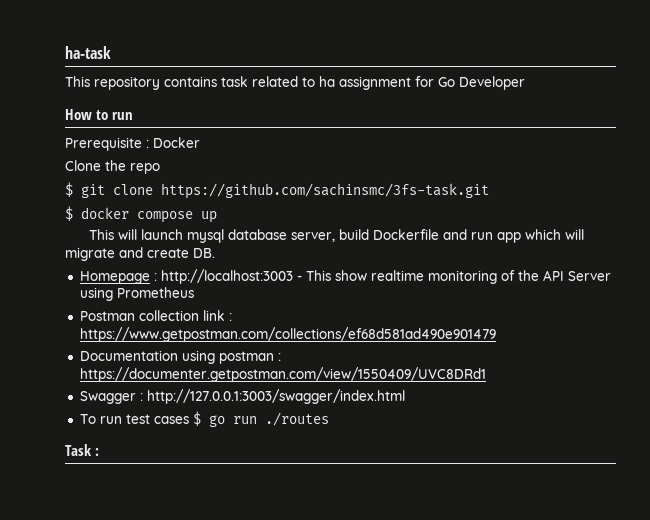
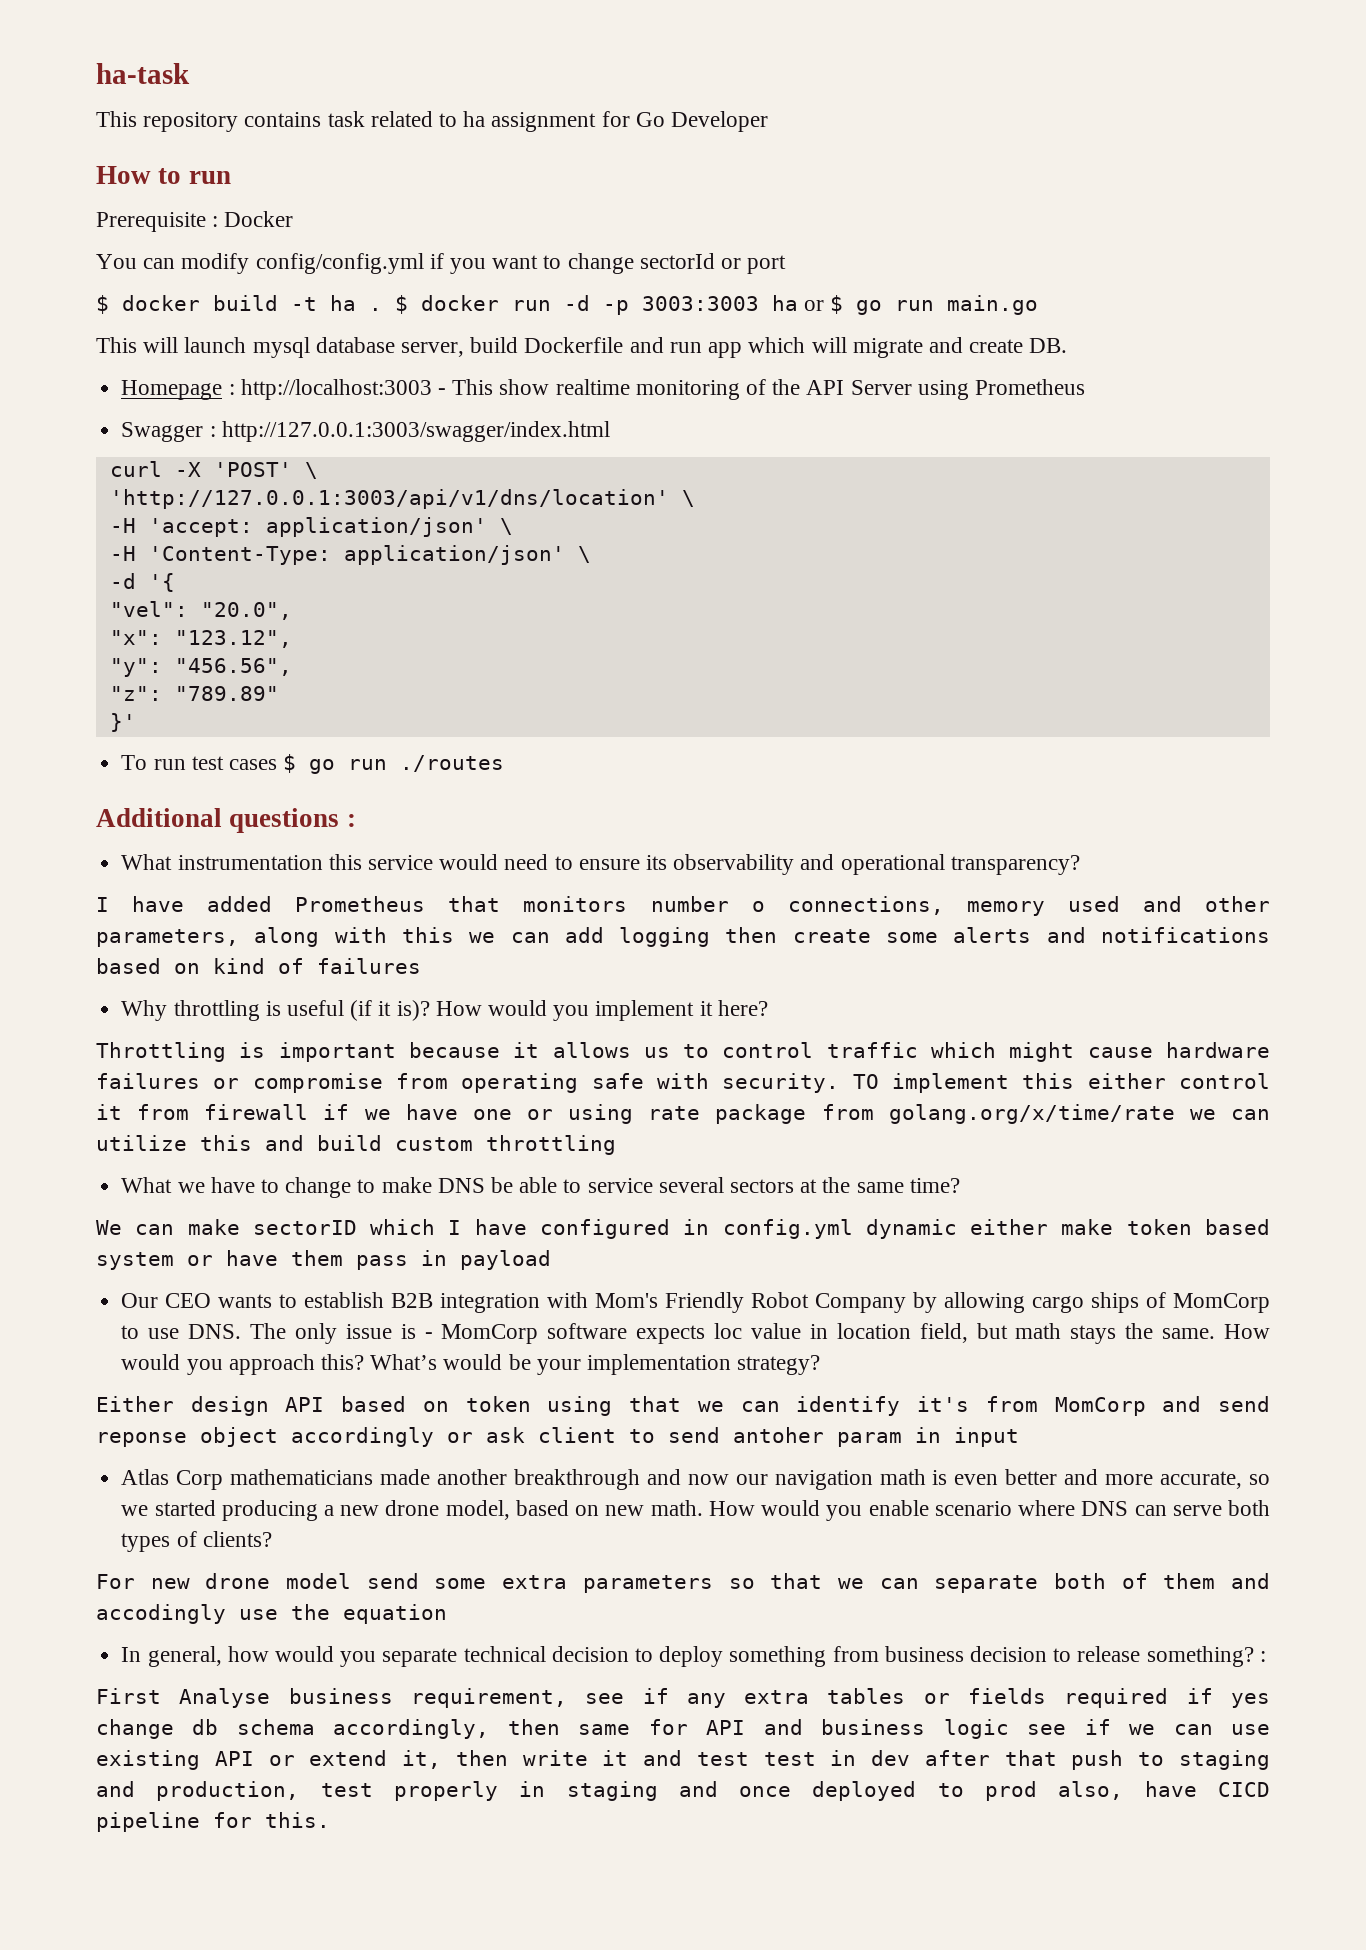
[65,160,160,174] [65,182,489,199] [65,206,217,223] Clone the repo // $ git clone https://github.com/sachinsmc/3fs-task.git // $ docker compose up -> [96,253,787,274] [96,295,1039,315] You can modify config/config.yml if you want to change sectorId or port // $ docker build -t ha . $ docker run -d -p 3003:3003 ha or $ go run main.go
[79,310,232,321] [79,327,496,342] [79,350,281,364] [79,367,486,382] [79,389,405,404] Postman collection link : https://www.getpostman.com/collections/ef68d581ad490e901479 // Documentation using postman : https://documenter.getpostman.com/view/1550409/UVC8DRd1 // Swagger : http://127.0.0.1:3003/swagger/index.html -> [121,421,610,442] [109,461,318,479] [109,489,695,509] [109,517,513,537] [109,545,591,565] [109,573,175,592] [109,601,292,620] [109,630,292,648] [109,658,292,677] [109,686,279,701] [109,713,136,732] Swagger : http://127.0.0.1:3003/swagger/index.html // curl -X 'POST' \ // 'http://127.0.0.1:3003/api/v1/dns/location' \ // -H 'accept: application/json' \ // -H 'Content-Type: application/json' \ // -d '{ // "vel": "20.0", // "x": "123.12", // "y": "456.56", // "z": "789.89" // }'
[65,444,100,456] Task : -> [96,808,356,833] [121,854,1080,875] [96,896,1270,916] [96,927,1270,947] [96,958,421,974] [121,1000,768,1021] [96,1042,1270,1062] [96,1073,1270,1093] [96,1104,1270,1124] [96,1135,616,1155] [121,1177,960,1198] [96,1219,1271,1239] [96,1250,551,1270] [121,1292,1271,1313] [121,1323,1270,1344] [121,1354,821,1375] [96,1396,1271,1416] [96,1427,1019,1447] [121,1469,1270,1490] [121,1500,1270,1521] [121,1531,272,1552] [96,1573,1270,1593] [96,1604,447,1624] [121,1646,1266,1667] [96,1688,1270,1708] [96,1719,1271,1739] [96,1750,1270,1770] [96,1781,1270,1801] [96,1812,330,1832] Additional questions : // What instrumentation this service would need to ensure its observability and operational transparency? // I have added Prometheus that monitors number o connections, memory used and other parameters, along with this we can add logging then create some alerts and notifications based on kind of failures // Why throttling is useful (if it is)? How would you implement it here? // Throttling is important because it allows us to control traffic which might cause hardware failures or compromise from operating safe with security. TO implement this either control it from firewall if we have one or using rate package from golang.org/x/time/rate we can utilize this and build custom throttling // What we have to change to make DNS be able to service several sectors at the same time? // We can make sectorID which I have configured in config.yml dynamic either make token based system or have them pass in payload // Our CEO wants to establish B2B integration with Mom's Friendly Robot Company by allowing cargo ships of MomCorp to use DNS. The only issue is - MomCorp software expects loc value in location field, but math stays the same. How would you approach this? What’s would be your implementation strategy? // Either design API based on token using that we can identify it's from MomCorp and send reponse object accordingly or ask client to send antoher param in input // Atlas Corp mathematicians made another breakthrough and now our navigation math is even better and more accurate, so we started producing a new drone model, based on new math. How would you enable scenario where DNS can serve both types of clients? // For new drone model send some extra parameters so that we can separate both of them and accodingly use the equation // In general, how would you separate technical decision to deploy something from business decision to release something? : // First Analyse business requirement, see if any extra tables or fields required if yes change db schema accordingly, then same for API and business logic see if we can use existing API or extend it, then write it and test test in dev after that push to staging and production, test properly in staging and once deployed to prod also, have CICD pipeline for this.

